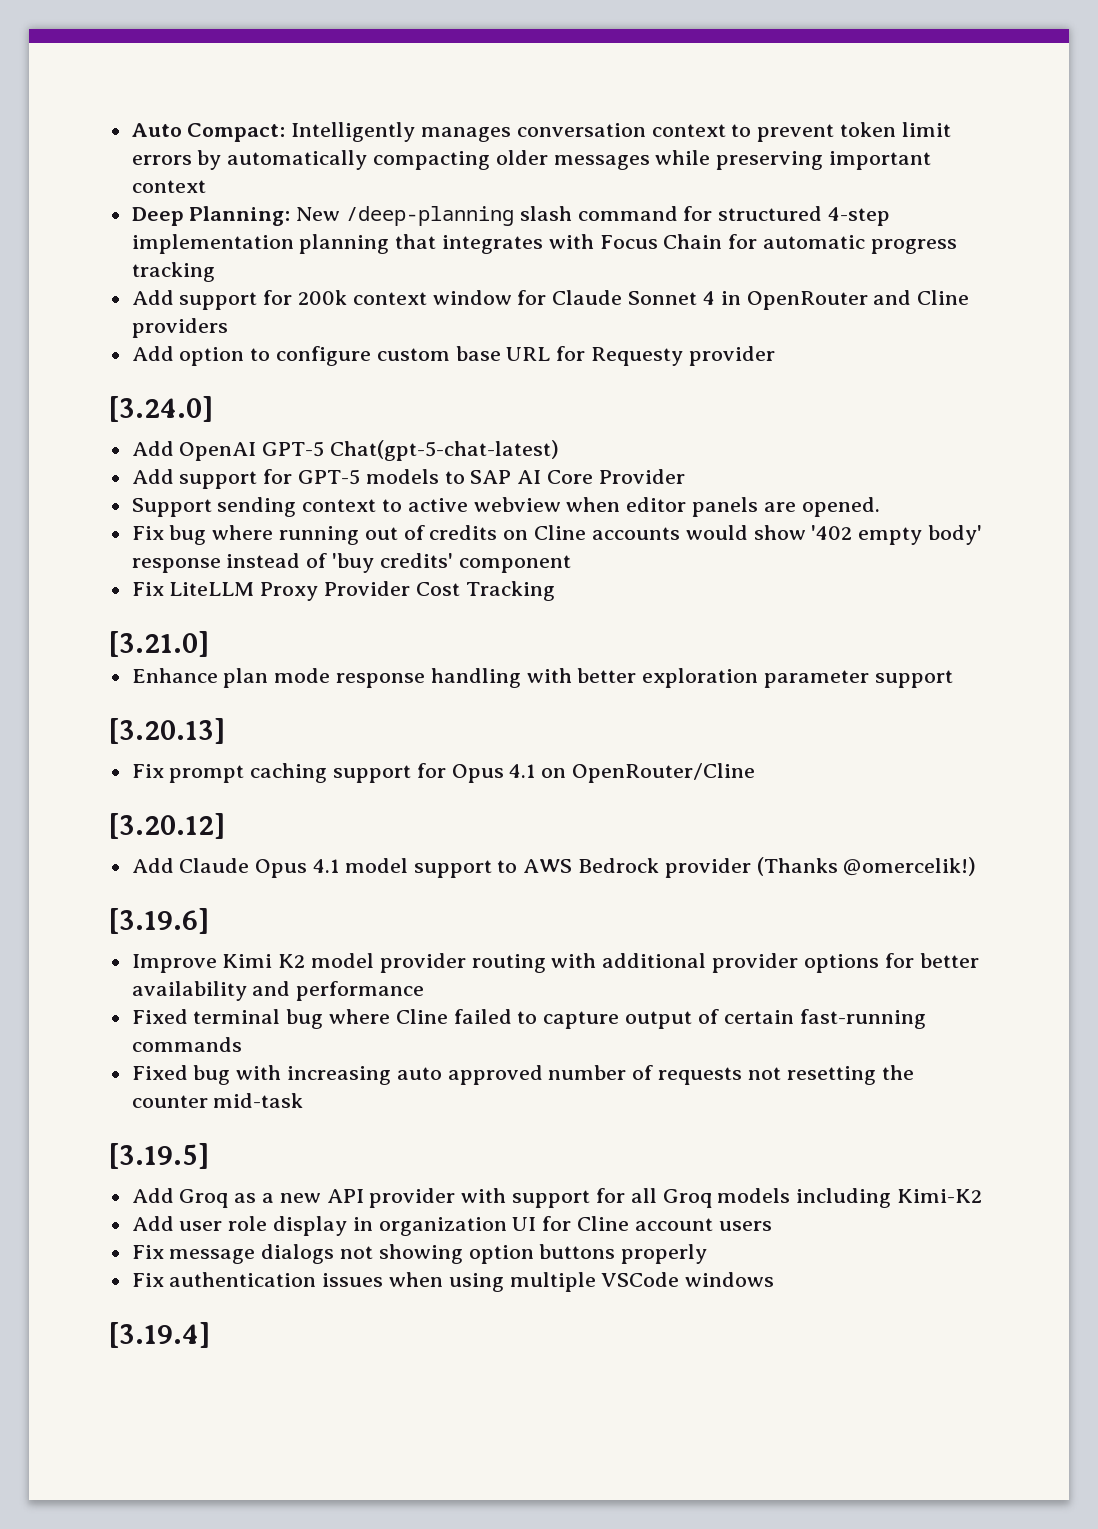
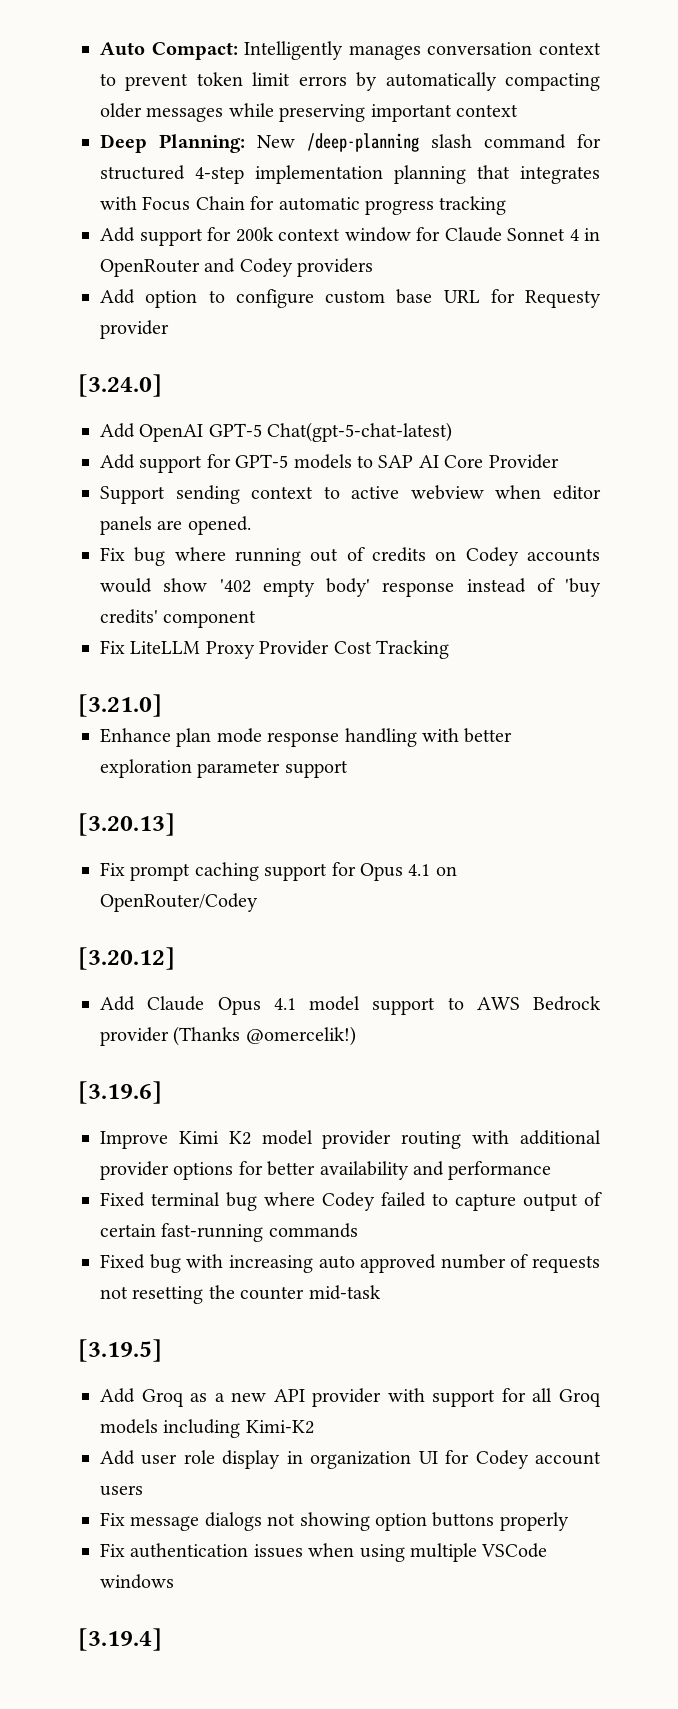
[917,290,970,305] Cline -> [239,258,293,277] Codey
[534,525,587,540] Cline -> [465,547,519,566] Codey
[572,763,756,783] OpenRouter/Cline -> [100,893,258,912] OpenRouter/Codey
[395,1009,448,1024] Cline -> [322,1192,375,1211] Codey
[577,1216,630,1231] Cline -> [475,1450,529,1469] Codey

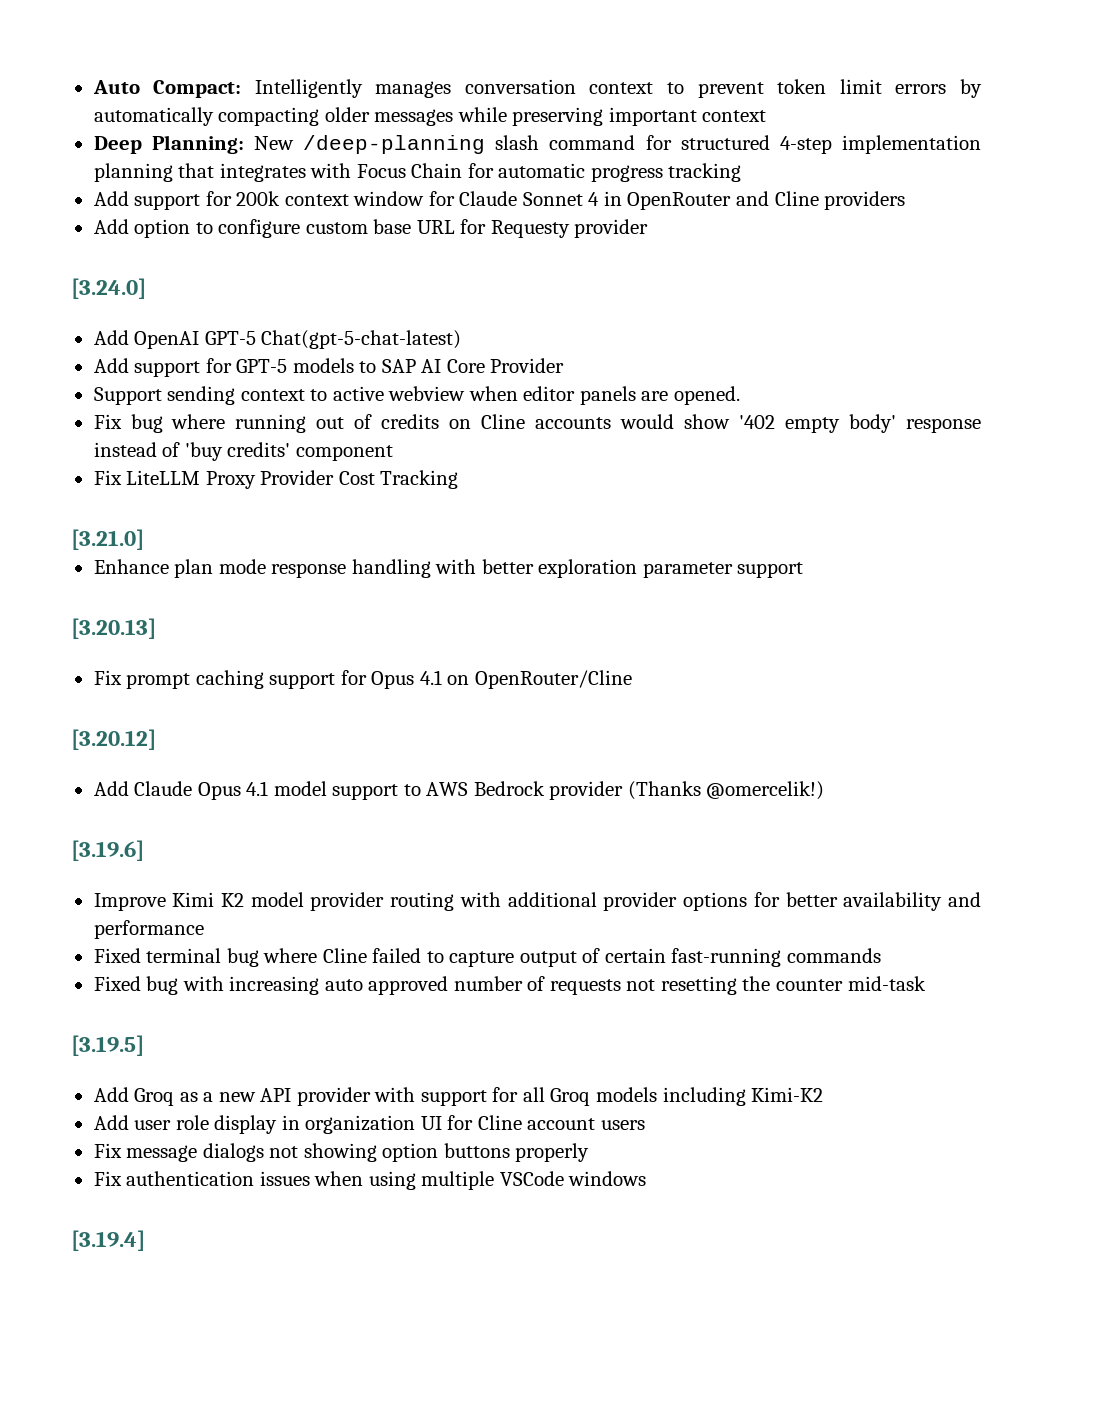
[239,258,293,277] Codey -> [774,191,819,206] Cline
[465,547,519,566] Codey -> [481,414,526,429] Cline
[100,893,258,912] OpenRouter/Codey -> [474,670,632,689] OpenRouter/Cline
[322,1192,375,1211] Codey -> [322,948,367,963] Cline
[475,1450,529,1469] Codey -> [477,1115,522,1130] Cline

